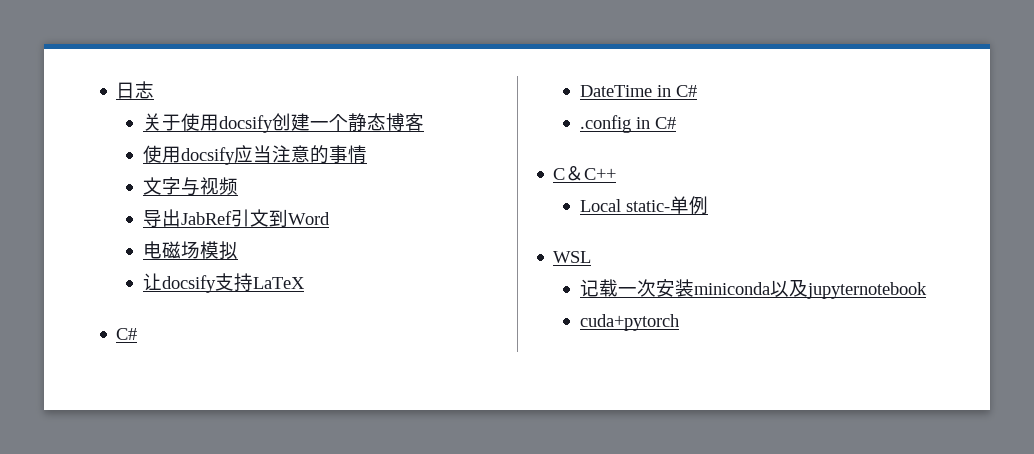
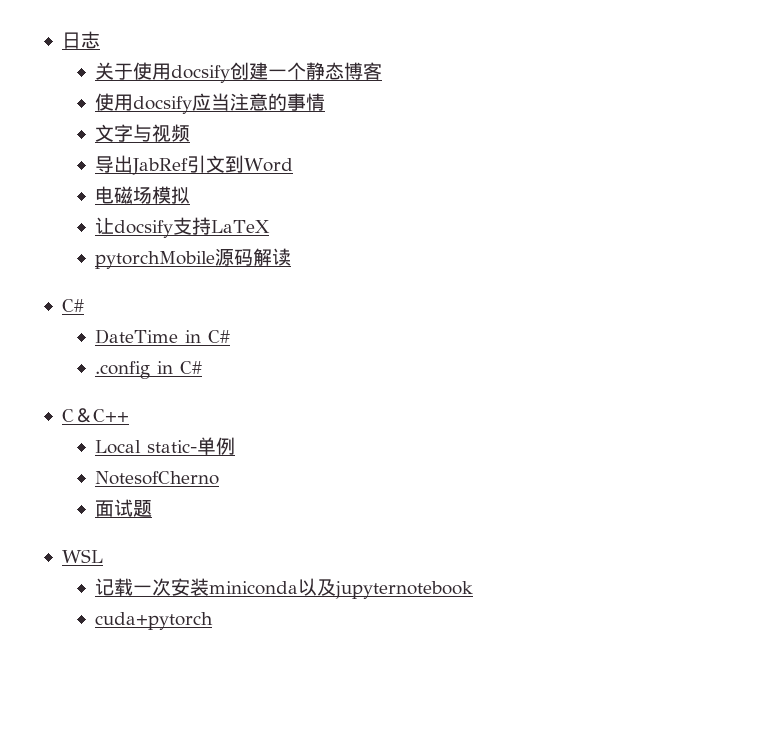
(306, 283) none -> [95,248,292,269] // pytorchMobile源码解读
(709, 205) none -> [95,471,220,485] [95,499,153,517] // NotesofCherno // 面试题

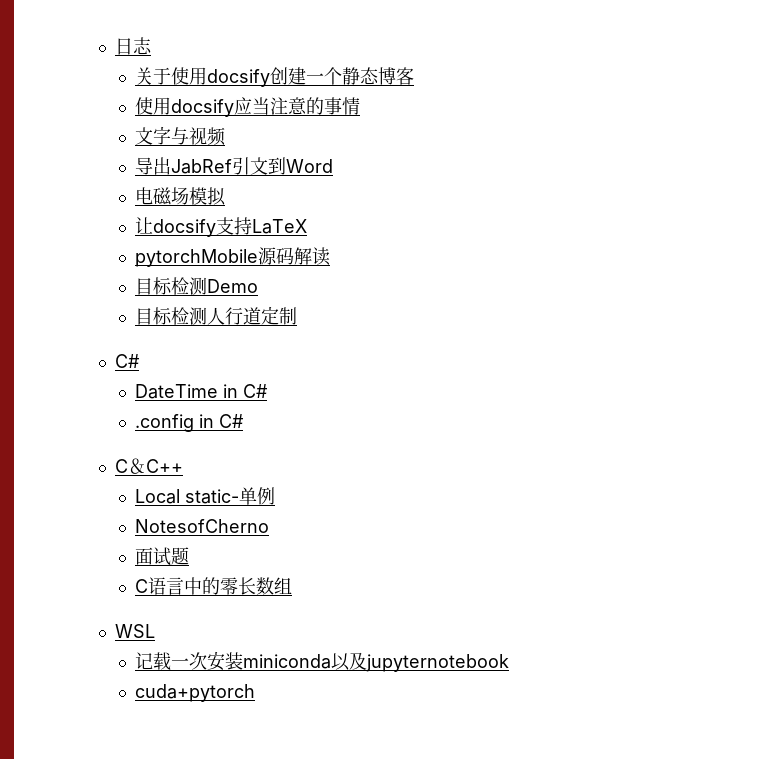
(292, 257) none -> [135,277,259,295] [135,306,298,325] // 目标检测Demo // 目标检测人行道定制
(153, 508) none -> [135,577,293,595] // C语言中的零长数组

